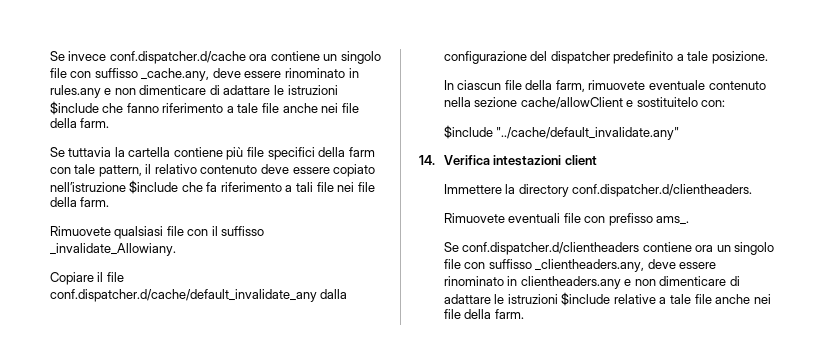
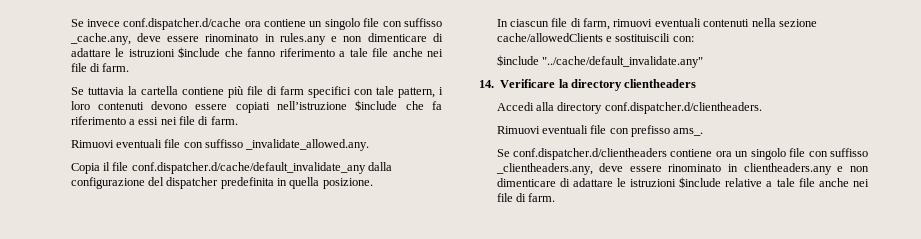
[49,118,77,128] della -> [89,63,100,72] di
[267,147,375,160] [49,164,376,177] specifici della farm con tale pattern, il relativo contenuto deve essere copiato -> [266,86,443,98] [70,101,270,113] di farm specifici con tale pattern, i loro contenuti devono essere copiati
[295,182,375,192] [49,197,110,207] [49,226,265,239] [49,243,176,256] [49,272,94,285] tali file nei file della farm. // Rimuovete qualsiasi file con il suffisso _invalidate_Allowiany. // Copiare -> [138,116,238,125] [70,139,370,151] [70,163,100,174] essi nei file di farm. // Rimuovi eventuali file con suffisso _invalidate_allowed.any. // Copia
[613,51,709,64] predefinito a tale -> [220,177,320,189] predefinita in quella
[525,80,766,92] [443,97,726,109] [443,125,680,140] [419,155,597,166] [443,184,516,194] della farm, rimuovete eventuale contenuto nella sezione cache/allowClient e sostituitelo con: // $include "../cache/default_invalidate.any" // 14. Verifica intestazioni client // Immettere la -> [570,18,817,30] [496,33,694,42] [496,55,703,68] [479,79,697,91] [496,102,554,111] di farm, rimuovi eventuali contenuti nella sezione cache/allowedClients e sostituiscili con: // $include "../cache/default_invalidate.any" // 14. Verificare la directory clientheaders // Accedi alla
[443,213,505,223] Rimuovete -> [496,126,540,134] Rimuovi
[464,309,492,319] della -> [515,193,526,202] di

